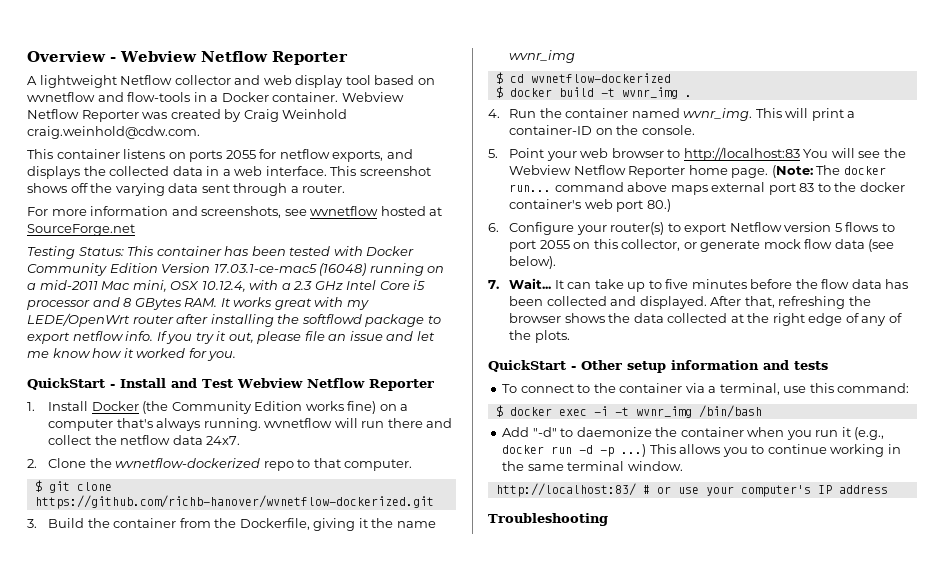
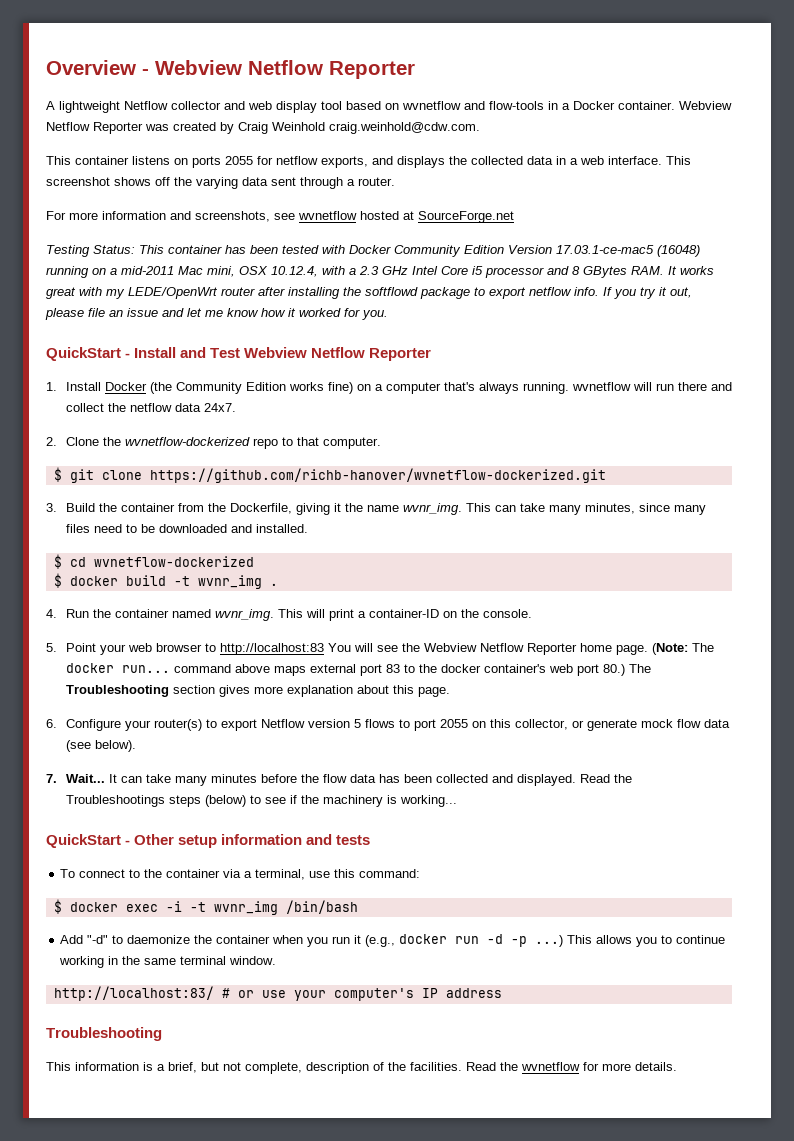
[509,50,576,63] wvnr_img -> [402,503,706,515] [65,524,308,533] wvnr_img. This can take many minutes, since many files need to be downloaded and installed.
(671, 205) none -> [628,664,651,673] [65,685,450,697] The Troubleshooting section gives more explanation about this page.
[627,279,689,292] up to five -> [174,776,207,786] many
[710,296,871,309] [509,313,902,326] [509,330,570,343] After that, refreshing the browser shows the data collected at the right edge of any of the plots. -> [579,774,632,783] [65,795,457,807] Read the Troubleshootings steps (below) to see if the machinery is working...
(608, 519) none -> [46,1062,677,1074] // This information is a brief, but not complete, description of the facilities. Read the wvnetflow for more details.

